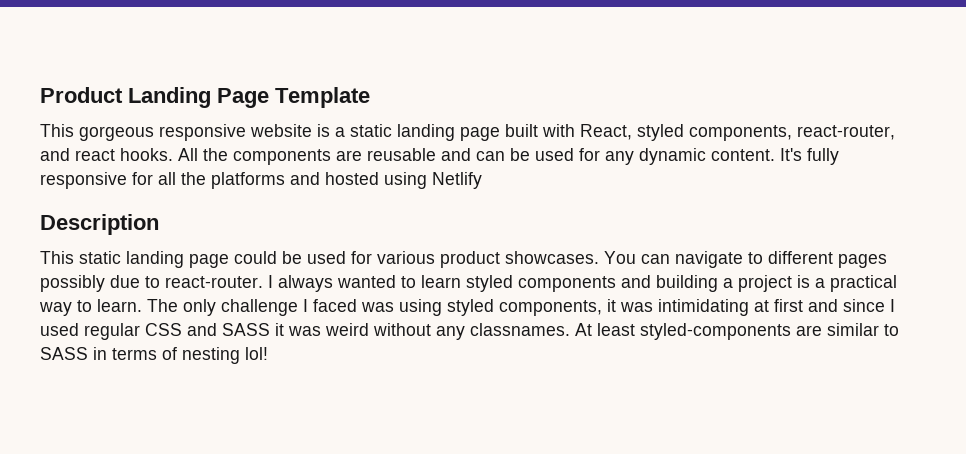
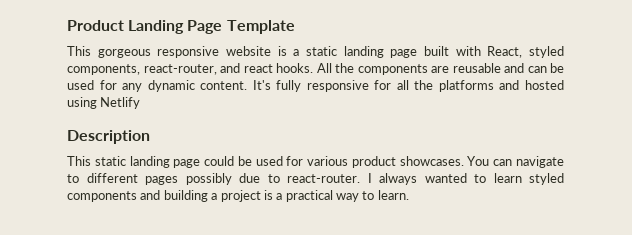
[147,299,895,316] [40,323,899,340] [40,347,268,364] The only challenge I faced was using styled components, it was intimidating at first and since I used regular CSS and SASS it was weird without any classnames. At least styled-components are similar to SASS in terms of nesting lol! -> (409, 195) none

